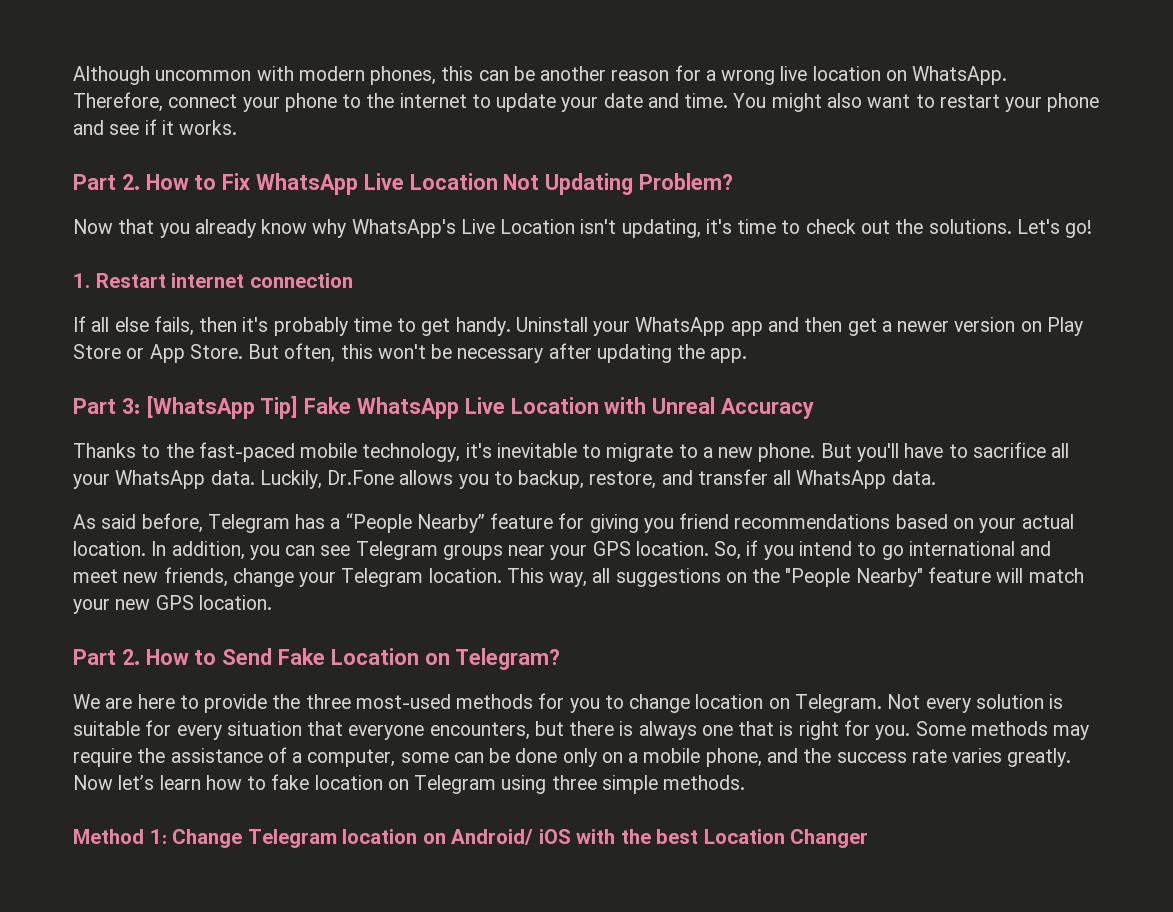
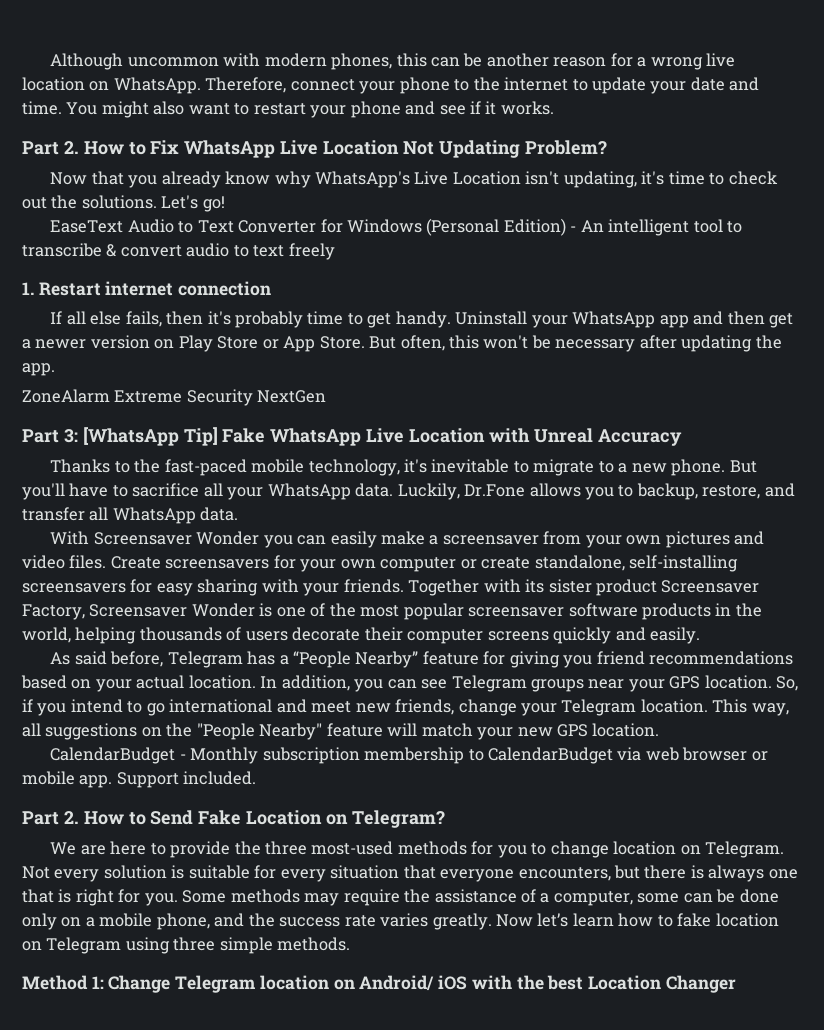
(1093, 229) none -> [50,218,743,236] [22,243,335,260] // EaseText Audio to Text Converter for Windows (Personal Edition) - An intelligent tool to transcribe & convert audio to text freely
(748, 355) none -> [22,389,327,406] // ZoneAlarm Extreme Security NextGen
(936, 477) none -> [50,531,765,548] [22,555,739,572] [22,579,760,596] [22,603,762,620] [22,627,701,644] // With Screensaver Wonder you can easily make a screensaver from your own pictures and video files. Create screensavers for your own computer or create standalone, self-installing screensavers for easy sharing with your friends. Together with its sister product Screensaver Factory, Screensaver Wonder is one of the most popular screensaver software products in the world, helping thousands of users decorate their computer screens quickly and easily.
(272, 602) none -> [50,747,768,764] [22,771,257,788] // CalendarBudget - Monthly subscription membership to CalendarBudget via web browser or mobile app. Support included.

